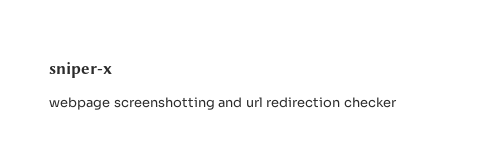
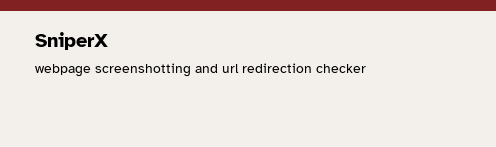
[49,62,112,78] sniper-x -> [35,32,108,50] SniperX

